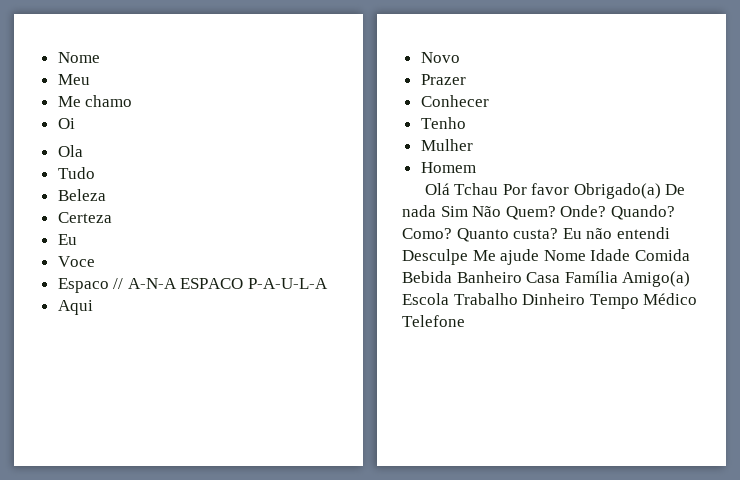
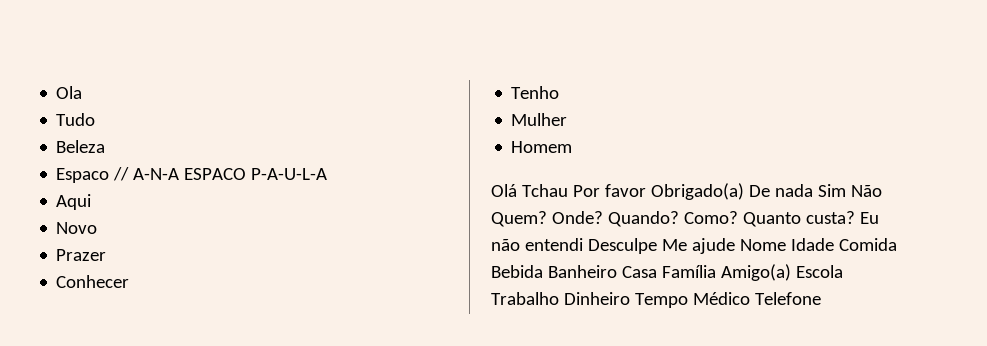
[57,52,100,63] [57,74,90,85] [57,95,133,107] [57,118,75,129] Nome // Meu // Me chamo // Oi // -> (56, 92) none
[57,212,112,223] [57,234,77,245] [57,256,95,267] // Certeza // Eu // Voce -> (106, 146) none

